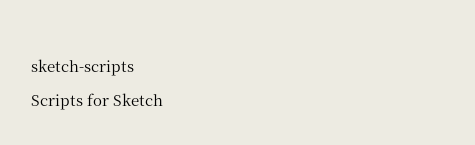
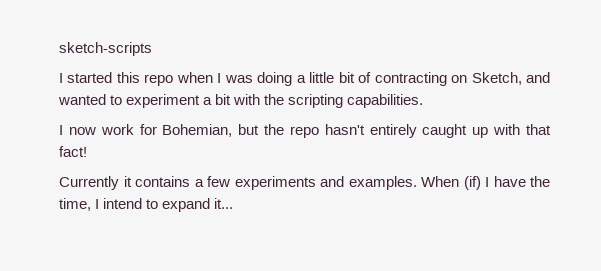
[31,93,164,110] Scripts for Sketch -> [59,72,550,86] [58,94,424,108] [59,124,552,138] [59,146,87,157] [59,176,550,190] [59,198,234,212] I started this repo when I was doing a little bit of contracting on Sketch, and wanted to experiment a bit with the scripting capabilities. // I now work for Bohemian, but the repo hasn't entirely caught up with that fact! // Currently it contains a few experiments and examples. When (if) I have the time, I intend to expand it...

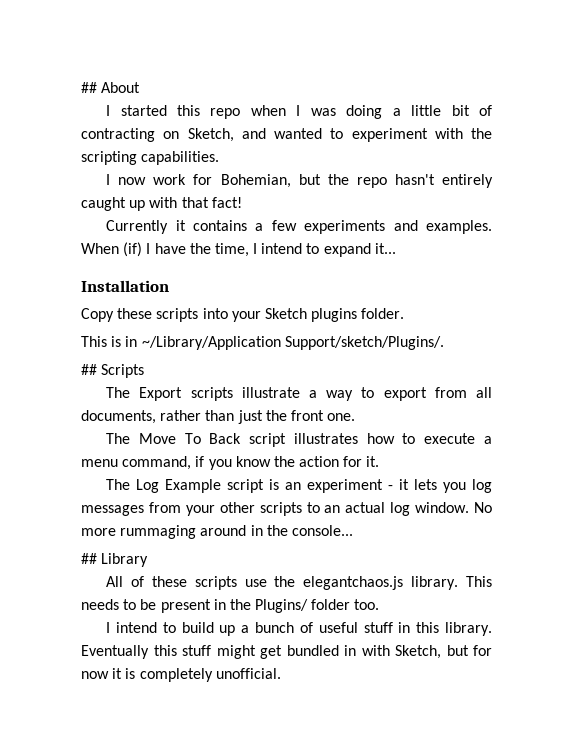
[59,42,152,56] sketch-scripts -> [81,82,141,93] ## About
[203,94,232,105] a bit -> (428, 135) none
(234, 203) none -> [81,280,169,292] [81,308,405,322] [81,336,444,350] [81,364,145,378] [106,387,492,401] [81,410,356,424] [106,433,492,447] [81,456,380,470] [106,479,492,493] [81,502,492,516] [81,525,353,539] [81,553,149,567] [106,576,492,590] [81,599,380,613] [106,622,493,636] [81,645,492,659] [81,668,281,682] // Installation // Copy these scripts into your Sketch plugins folder. // This is in ~/Library/Application Support/sketch/Plugins/. // ## Scripts // The Export scripts illustrate a way to export from all documents, rather than just the front one. // The Move To Back script illustrates how to execute a menu command, if you know the action for it. // The Log Example script is an experiment - it lets you log messages from your other scripts to an actual log window. No more rummaging around in the console... // ## Library // All of these scripts use the elegantchaos.js library. This needs to be present in the Plugins/ folder too. // I intend to build up a bunch of useful stuff in this library. Eventually this stuff might get bundled in with Sketch, but for now it is completely unofficial.

